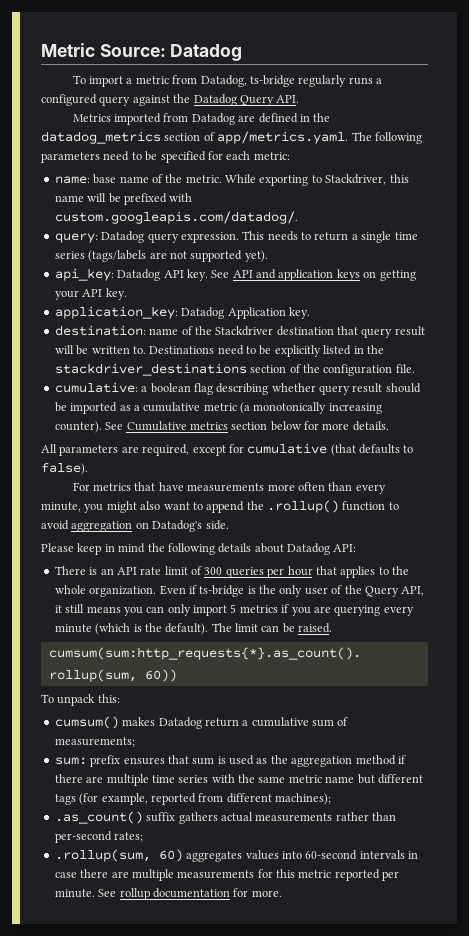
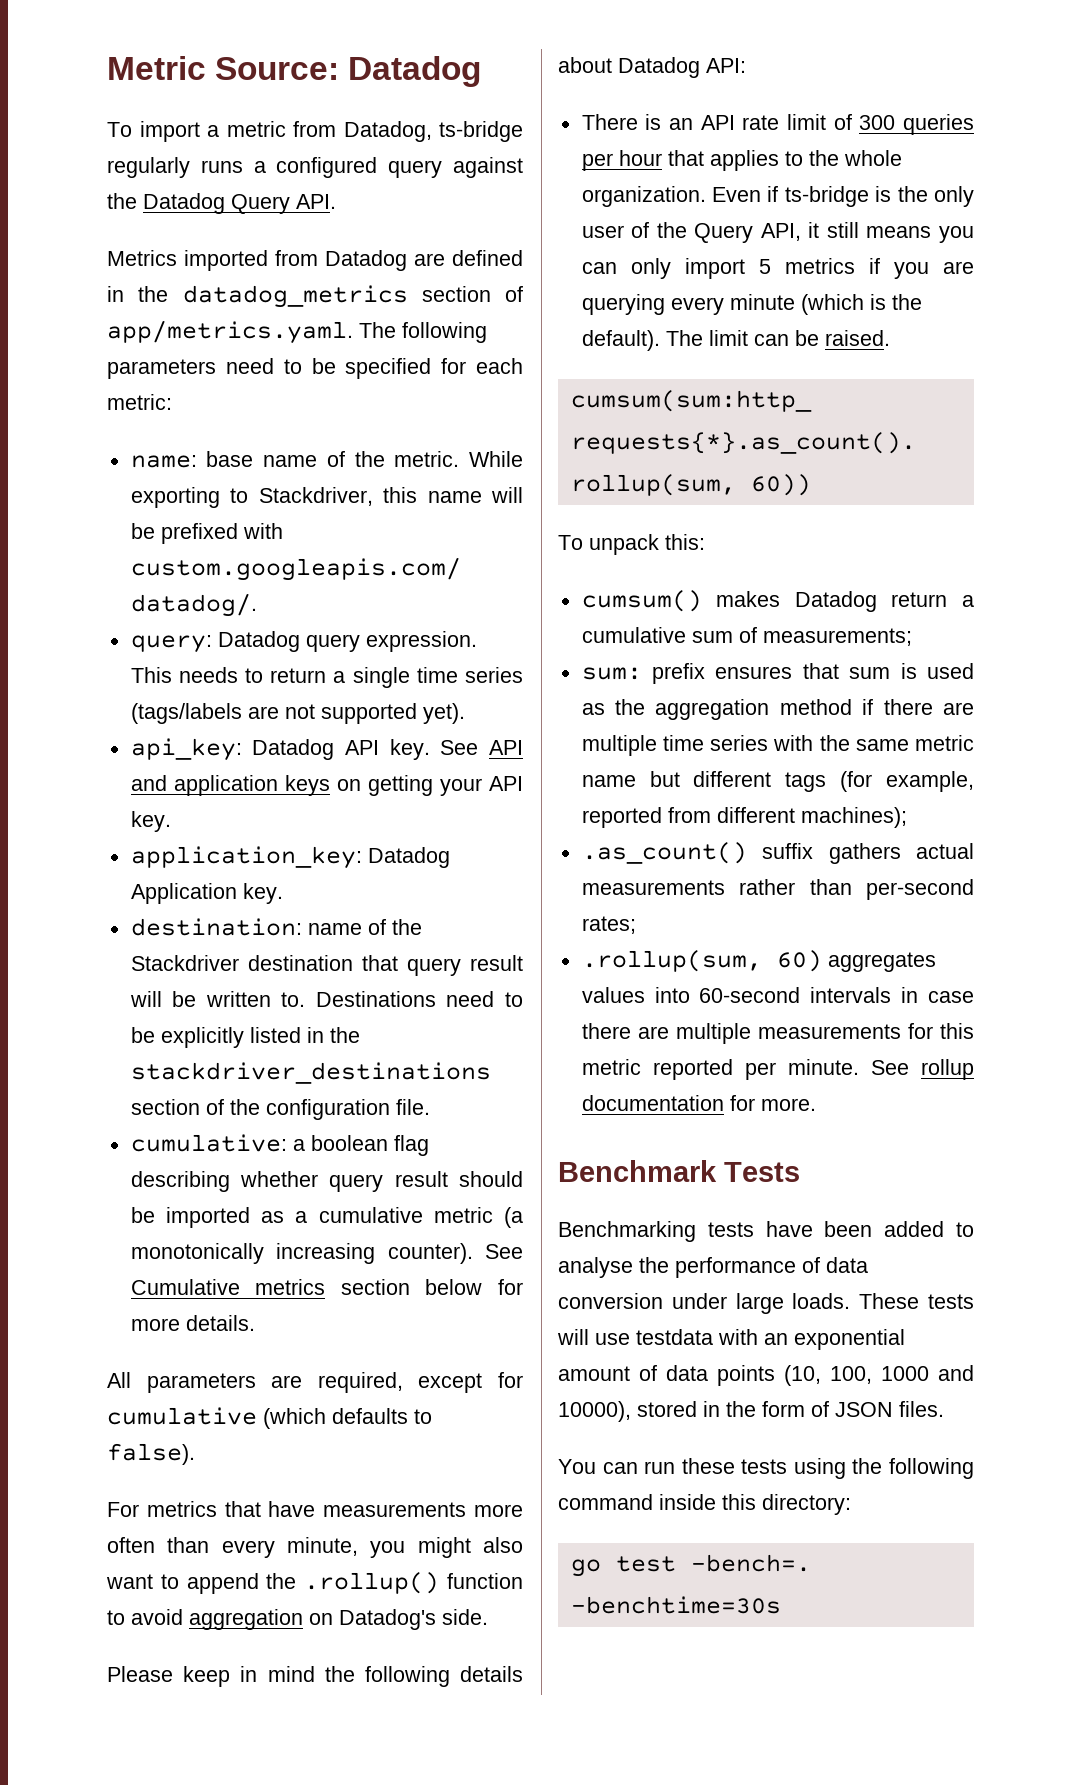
[330,444,356,456] (that -> [263,1408,326,1429] (which
(282, 893) none -> [558,1160,800,1182] [558,1221,974,1242] [558,1257,868,1278] [558,1293,974,1314] [557,1329,905,1350] [558,1365,974,1386] [558,1401,944,1422] [558,1458,974,1479] [558,1494,851,1515] [570,1554,811,1577] [570,1596,781,1614] // Benchmark Tests // Benchmarking tests have been added to analyse the performance of data conversion under large loads. These tests will use testdata with an exponential amount of data points (10, 100, 1000 and 10000), stored in the form of JSON files. // You can run these tests using the following command inside this directory: // go test -bench=. -benchtime=30s

